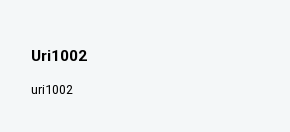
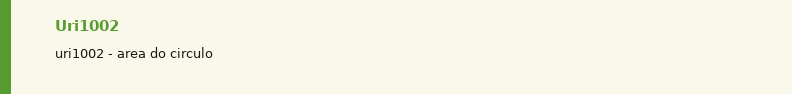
(73, 89) none -> [108,47,213,58] - area do circulo

